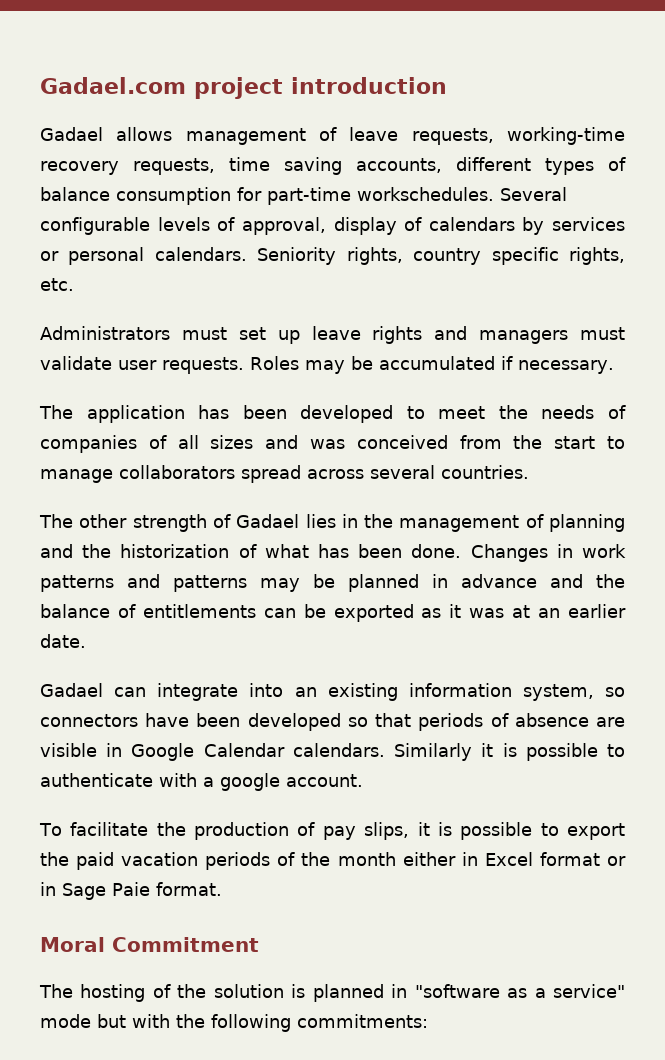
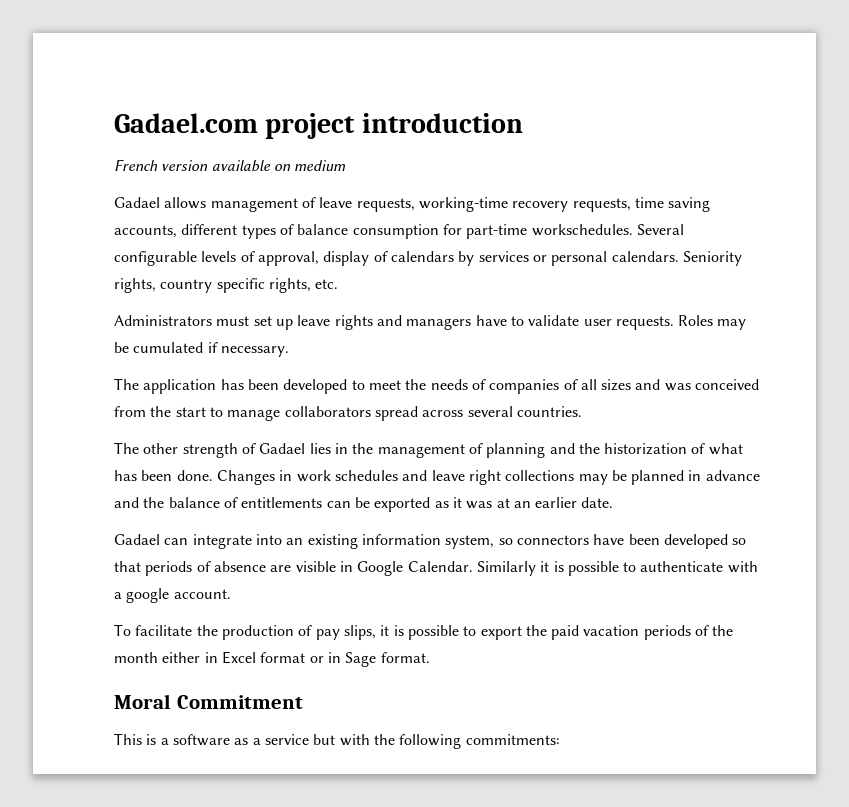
(447, 85) none -> [114,159,347,172] // French version available on medium
[580,327,625,340] must -> [475,315,524,326] have to
[378,356,495,370] accumulated -> [133,342,204,353] cumulated
[40,574,247,592] patterns and patterns -> [334,470,575,485] schedules and leave right collections
[203,743,385,757] Calendar calendars. -> [407,561,473,572] Calendar.
[112,882,150,896] Paie -> (377, 659) none
[39,984,625,1002] [40,1014,91,1028] The hosting of the solution is planned in "software as a service" mode -> [114,733,309,746] This is a software as a service

